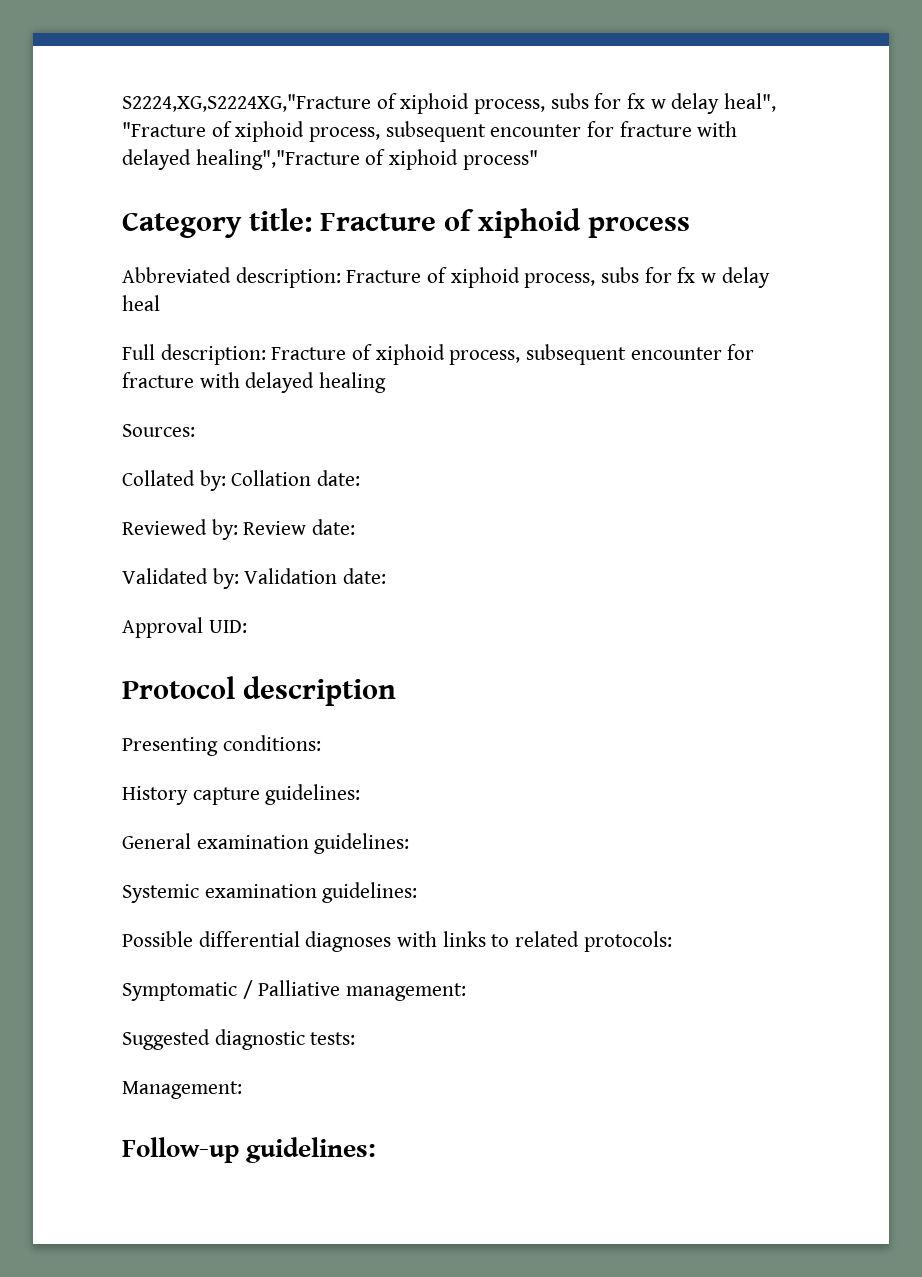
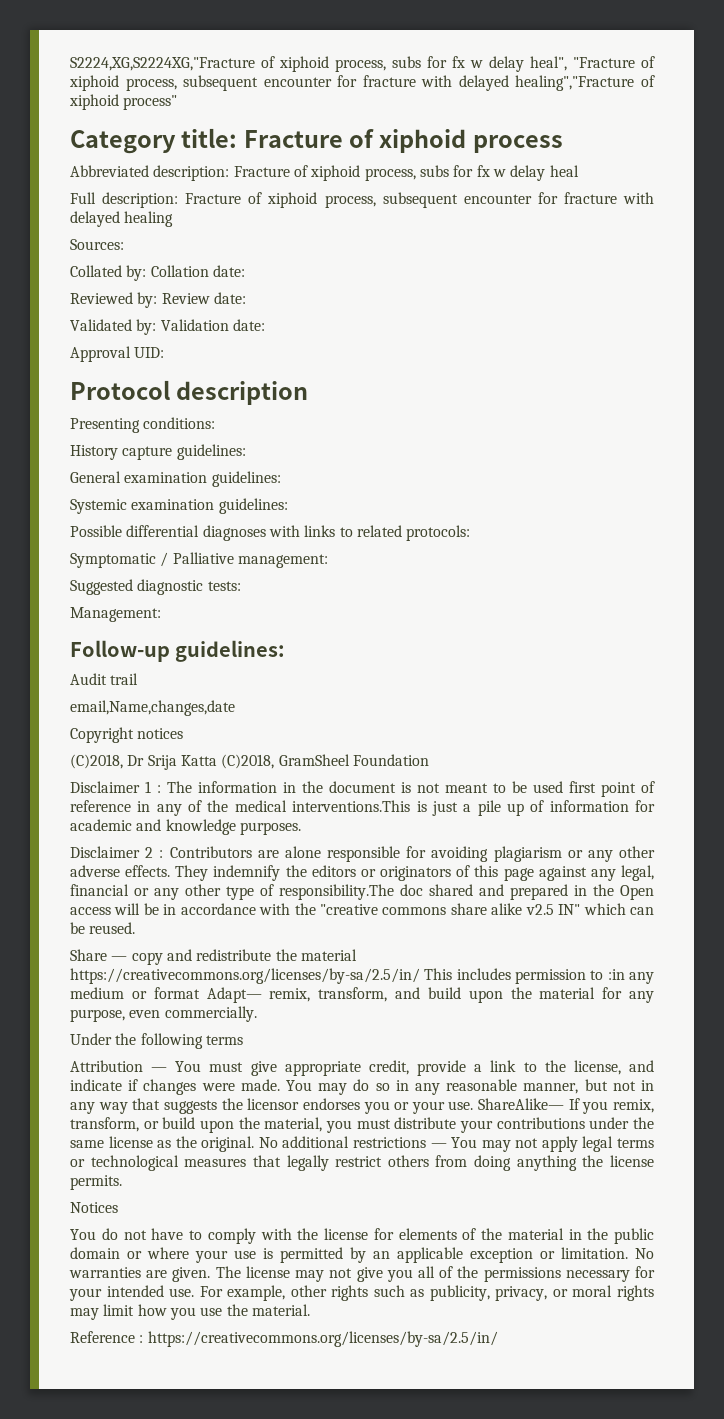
(377, 1150) none -> [70,673,139,685] [70,700,235,716] [70,727,184,743] [70,754,429,770] [70,781,655,797] [70,800,655,816] [70,819,301,835] [70,846,655,862] [70,865,654,881] [70,884,654,900] [70,903,655,915] [70,922,136,934] [70,949,357,965] [70,968,655,984] [70,987,654,1003] [70,1006,257,1022] [70,1033,243,1049] [70,1060,654,1076] [70,1079,654,1095] [70,1098,655,1114] [70,1117,654,1133] [70,1136,654,1152] [70,1155,654,1171] [70,1175,122,1190] [70,1202,118,1213] [70,1228,654,1244] [70,1247,654,1263] [69,1266,655,1282] [69,1285,655,1301] [70,1304,310,1320] [70,1331,498,1347] // Audit trail // email,Name,changes,date // Copyright notices // (C)2018, Dr Srija Katta (C)2018, GramSheel Foundation // Disclaimer 1 : The information in the document is not meant to be used first point of reference in any of the medical interventions.This is just a pile up of information for academic and knowledge purposes. // Disclaimer 2 : Contributors are alone responsible for avoiding plagiarism or any other adverse effects. They indemnify the editors or originators of this page against any legal, financial or any other type of responsibility.The doc shared and prepared in the Open access will be in accordance with the "creative commons share alike v2.5 IN" which can be reused. // Share — copy and redistribute the material https://creativecommons.org/licenses/by-sa/2.5/in/ This includes permission to :in any medium or format Adapt— remix, transform, and build upon the material for any purpose, even commercially. // Under the following terms // Attribution — You must give appropriate credit, provide a link to the license, and indicate if changes were made. You may do so in any reasonable manner, but not in any way that suggests the licensor endorses you or your use. ShareAlike— If you remix, transform, or build upon the material, you must distribute your contributions under the same license as the original. No additional restrictions — You may not apply legal terms or technological measures that legally restrict others from doing anything the license permits. // Notices // You do not have to comply with the license for elements of the material in the public domain or where your use is permitted by an applicable exception or limitation. No warranties are given. The license may not give you all of the permissions necessary for your intended use. For example, other rights such as publicity, privacy, or moral rights may limit how you use the material. // Reference : https://creativecommons.org/licenses/by-sa/2.5/in/

